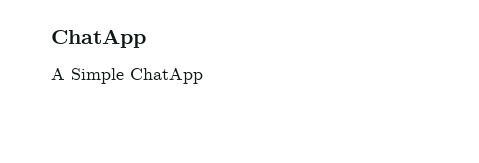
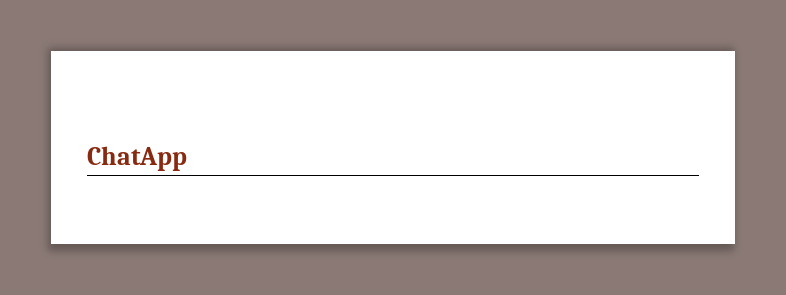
[51,29,146,48] [51,68,203,84] ChatApp // A Simple ChatApp -> [87,146,187,171] ChatApp

